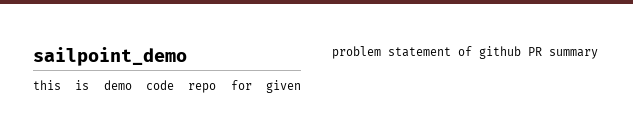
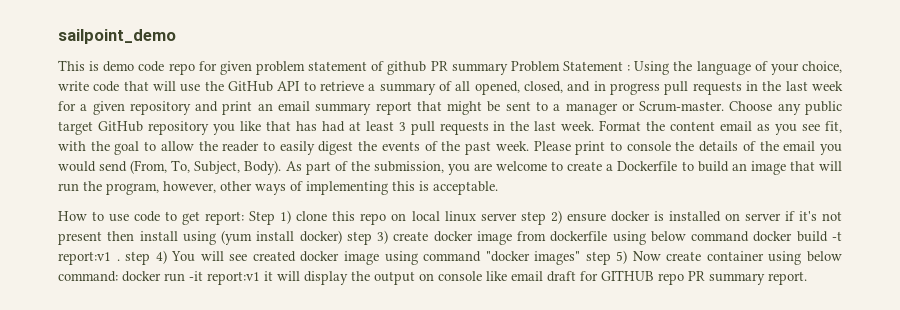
[33,80,61,90] this -> [58,60,85,71] This
(598, 54) none -> [510,61,842,75] [58,81,844,95] [58,101,843,115] [58,120,843,135] [58,141,843,155] [58,160,842,175] [58,181,498,195] [58,210,843,225] [58,230,843,245] [58,250,842,265] [58,270,807,285] Problem Statement : Using the language of your choice, write code that will use the GitHub API to retrieve a summary of all opened, closed, and in progress pull requests in the last week for a given repository and print an email summary report that might be sent to a manager or Scrum-master. Choose any public target GitHub repository you like that has had at least 3 pull requests in the last week. Format the content email as you see fit, with the goal to allow the reader to easily digest the events of the past week. Please print to console the details of the email you would send (From, To, Subject, Body). As part of the submission, you are welcome to create a Dockerfile to build an image that will run the program, however, other ways of implementing this is acceptable. // How to use code to get report: Step 1) clone this repo on local linux server step 2) ensure docker is installed on server if it's not present then install using (yum install docker) step 3) create docker image from dockerfile using below command docker build -t report:v1 . step 4) You will see created docker image using command "docker images" step 5) Now create container using below command: docker run -it report:v1 it will display the output on console like email draft for GITHUB repo PR summary report.

